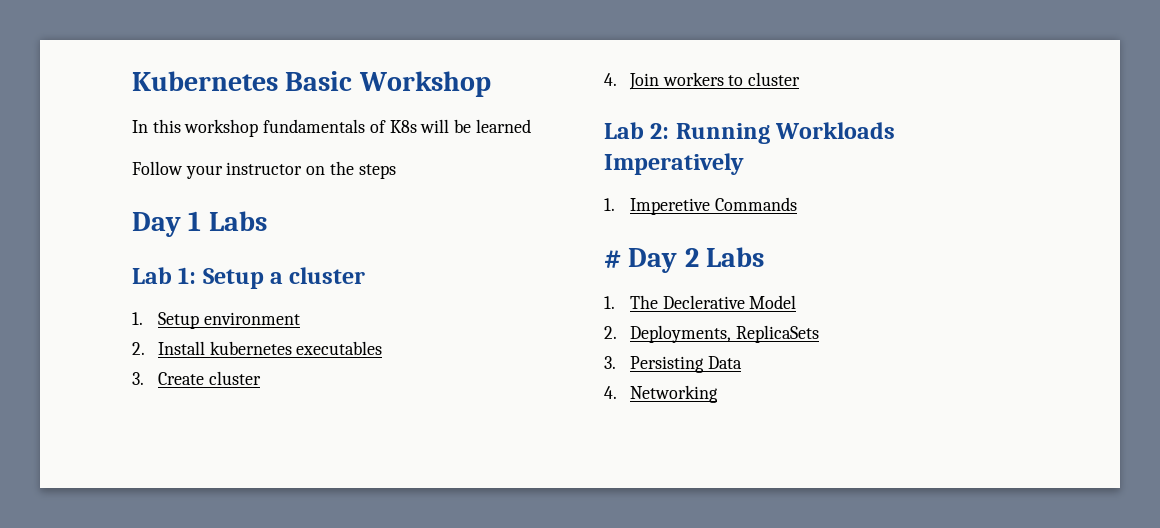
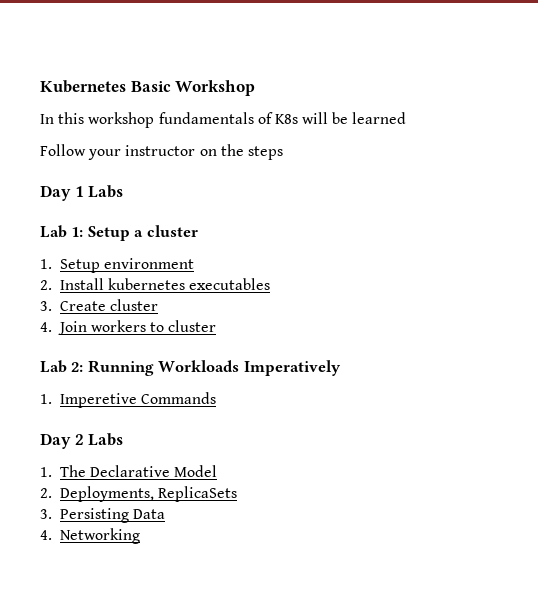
[604,250,621,268] # -> (216, 398) none
[662,295,745,309] Declerative -> [89,465,170,477] Declarative

